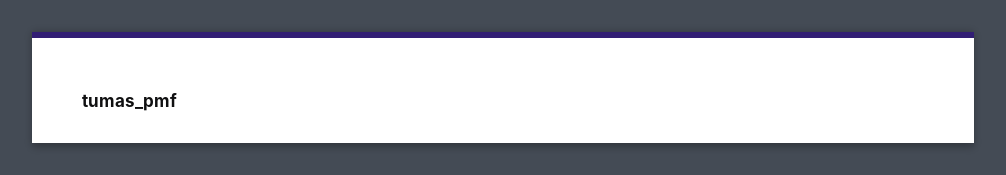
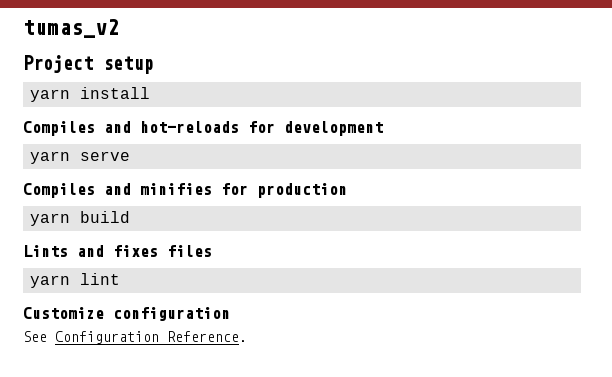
[82,93,177,111] tumas_pmf -> [23,19,119,38] [23,55,153,74] [29,87,150,102] [23,121,383,136] [29,151,130,164] [23,183,347,198] [29,211,130,226] [23,245,212,257] [29,273,120,288] [23,307,230,321] [23,331,247,344] tumas_v2 // Project setup // yarn install // Compiles and hot-reloads for development // yarn serve // Compiles and minifies for production // yarn build // Lints and fixes files // yarn lint // Customize configuration // See Configuration Reference.

